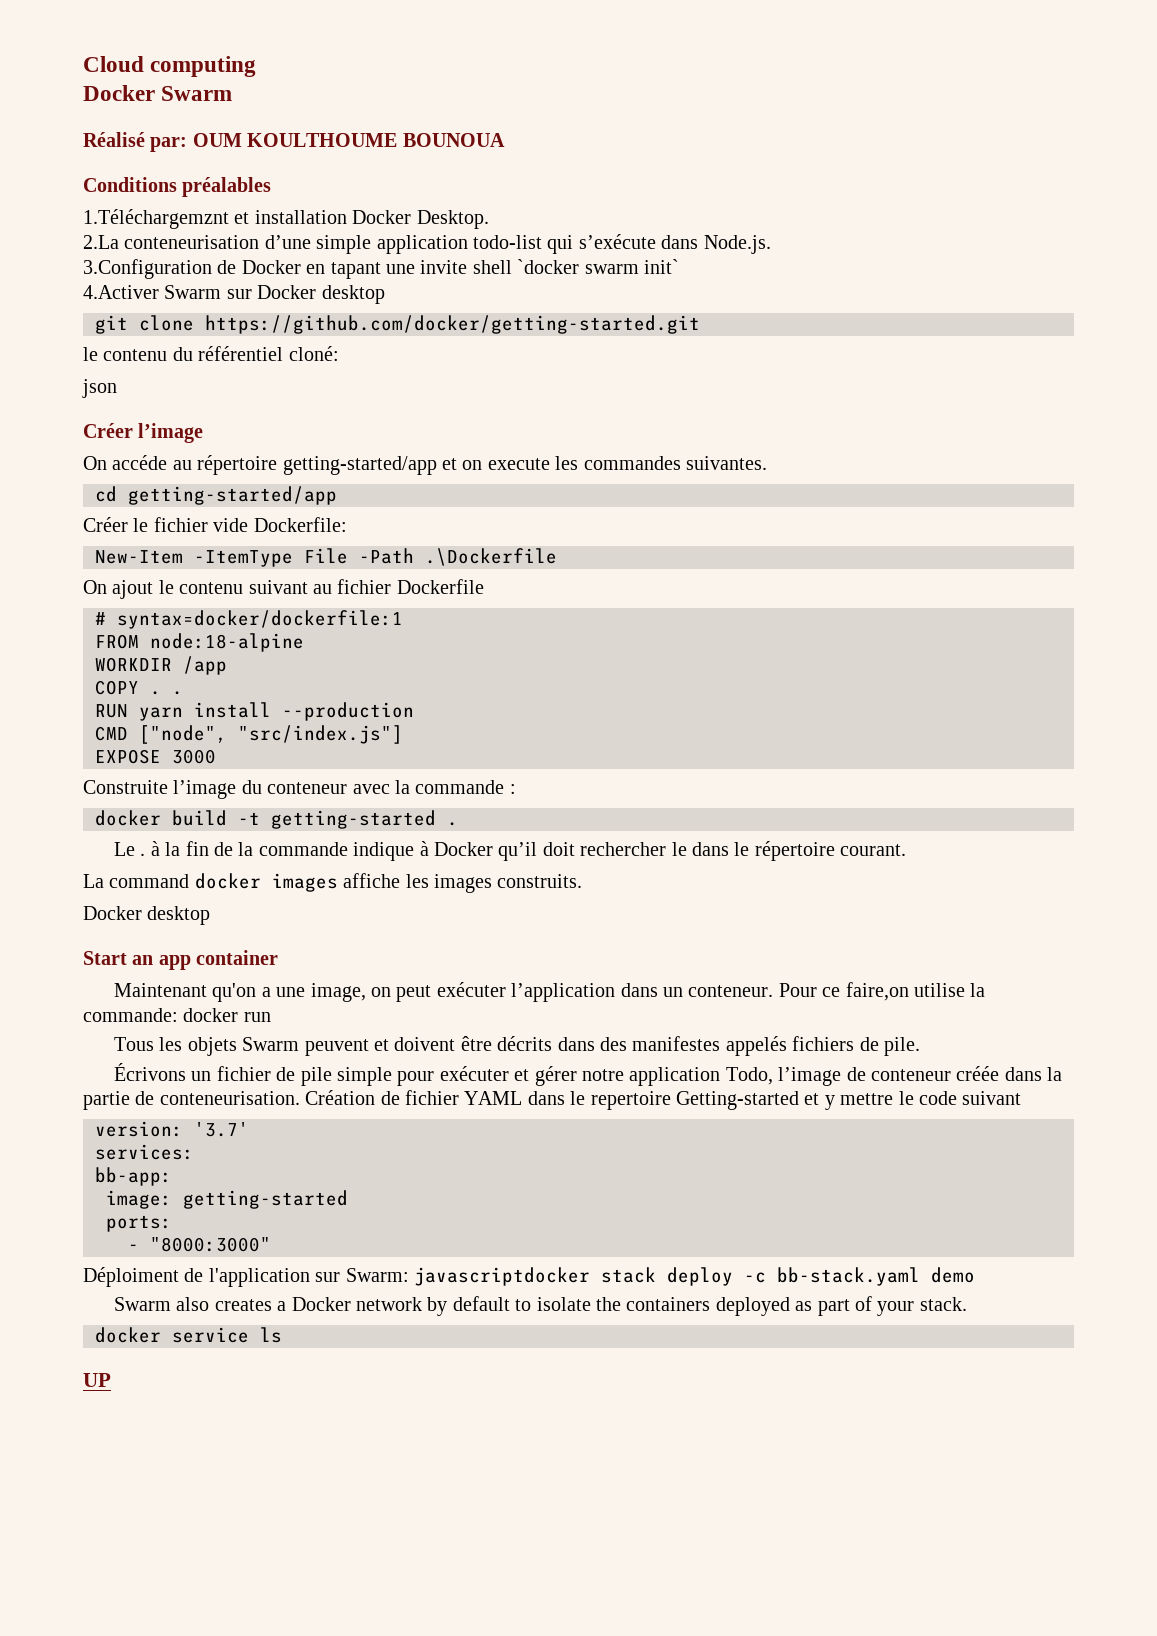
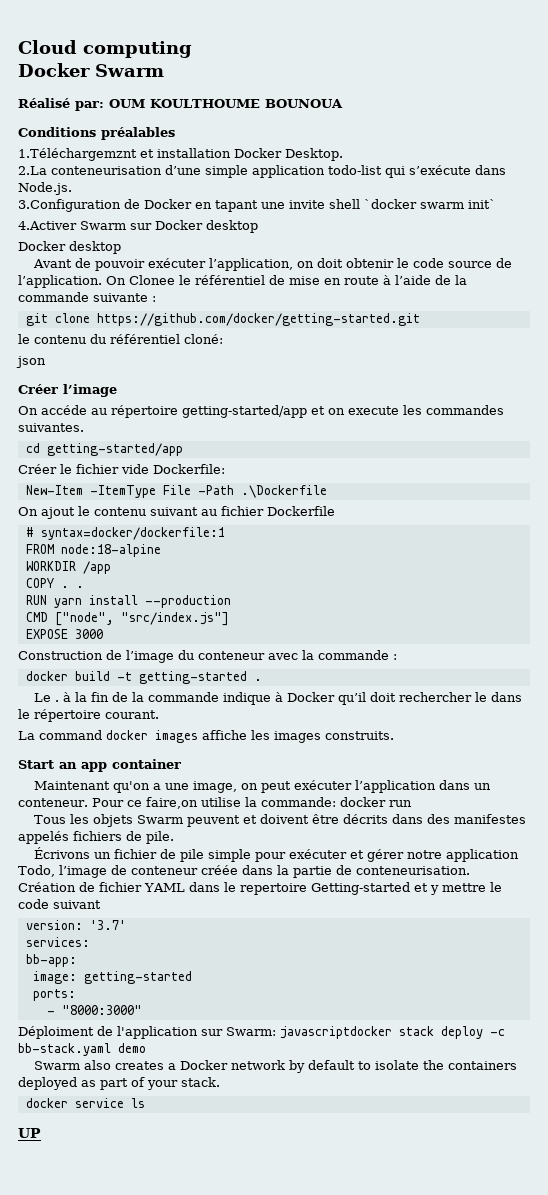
(385, 294) none -> [18,241,121,254] [33,258,513,271] [18,275,467,288] [18,292,156,302] // Docker desktop // Avant de pouvoir exécuter l’application, on doit obtenir le code source de l’application. On Clonee le référentiel de mise en route à l’aide de la commande suivante :
[83,780,168,794] Construite -> [18,650,122,660] Construction de
[83,906,211,925] // Docker desktop -> (394, 735) none

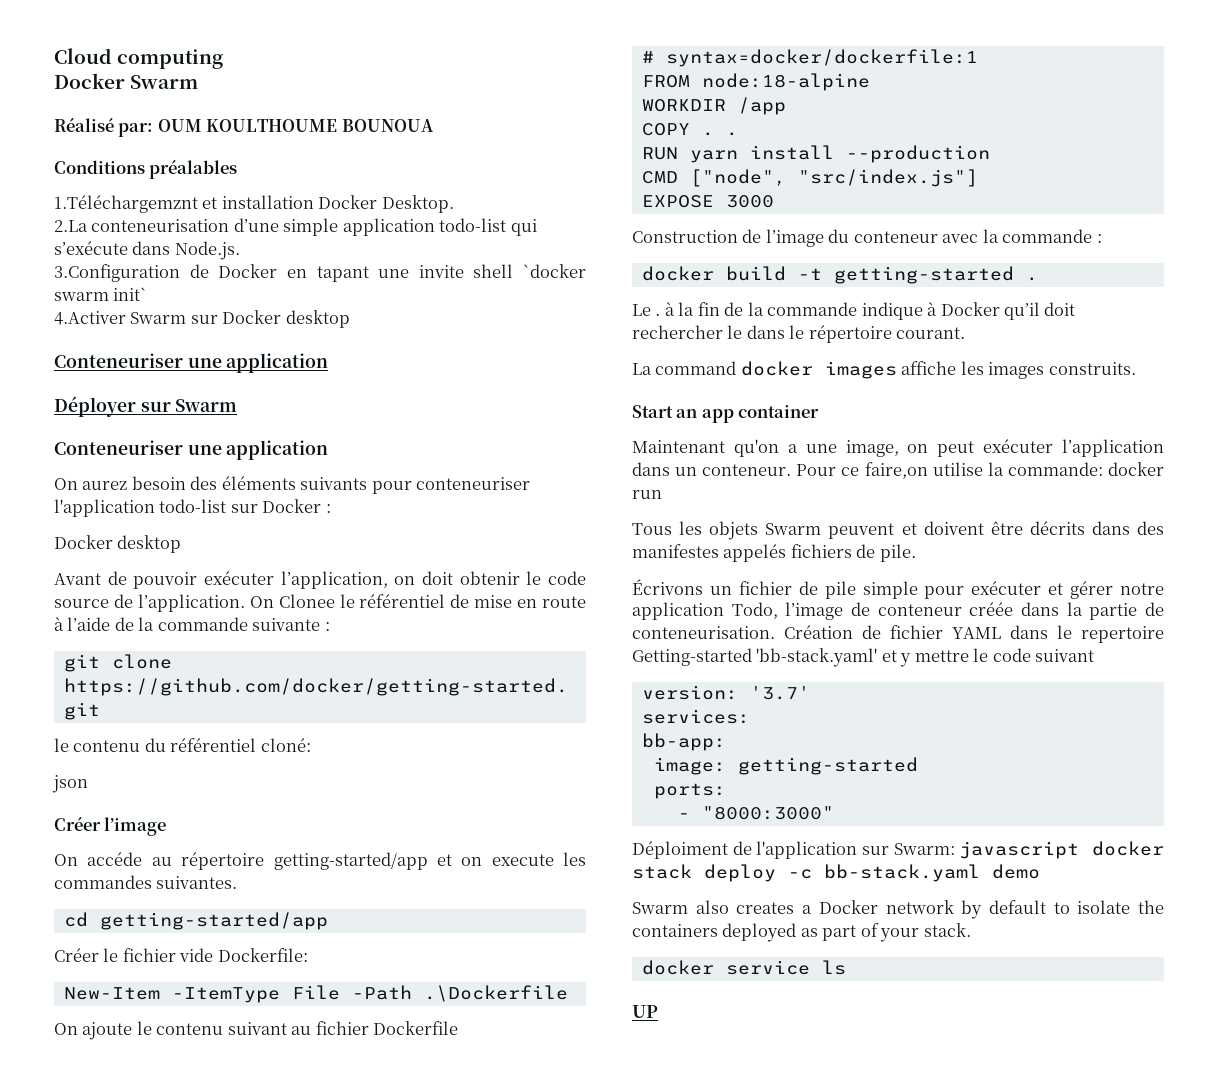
(258, 226) none -> [54,353,329,373] [54,396,238,417] [54,440,329,460] [54,476,531,494] [54,499,331,517] // Conteneuriser une application // Déployer sur Swarm // Conteneuriser une application // On aurez besoin des éléments suivants pour conteneuriser l'application todo-list sur Docker :
[41,507,75,519] ajout -> [82,1022,133,1040] ajoute
(410, 888) none -> [756,648,878,667] 'bb-stack.yaml'
[280,1026,392,1039] javascriptdocker -> [959,841,1164,859] javascript docker

